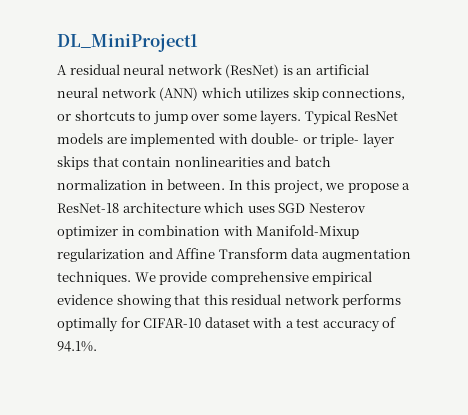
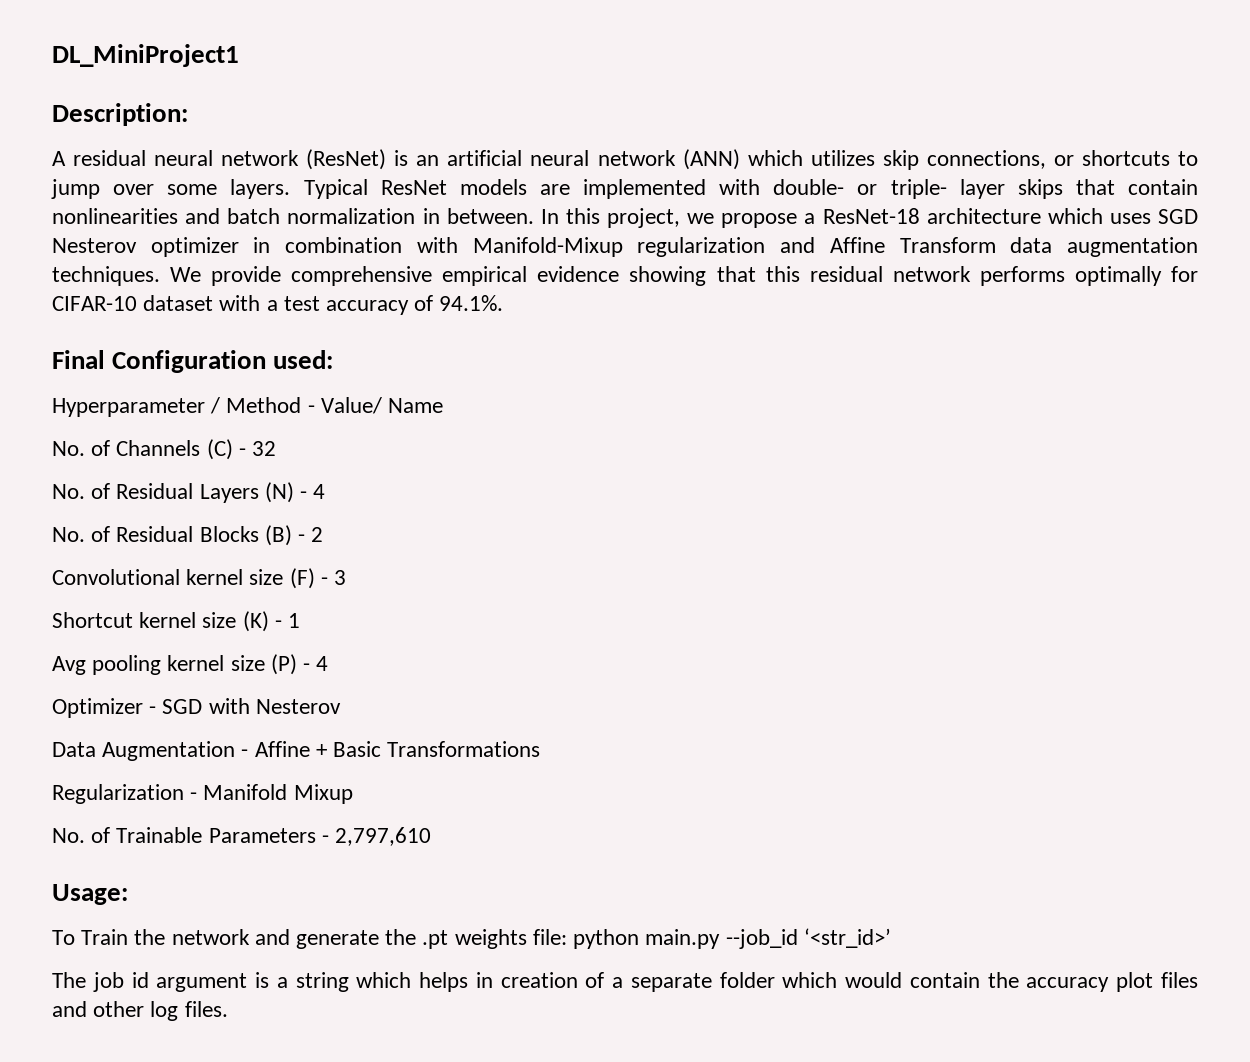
(198, 43) none -> [52,103,188,126] // Description:
(97, 346) none -> [52,350,334,373] [52,397,444,417] [52,439,277,460] [52,482,326,503] [52,525,324,546] [52,568,347,589] [52,611,301,632] [52,654,329,675] [52,698,341,718] [52,741,541,761] [52,784,353,804] [52,827,432,846] [52,884,128,905] [52,928,891,949] [52,972,1199,992] [52,1001,228,1021] // Final Configuration used: // Hyperparameter / Method - Value/ Name // No. of Channels (C) - 32 // No. of Residual Layers (N) - 4 // No. of Residual Blocks (B) - 2 // Convolutional kernel size (F) - 3 // Shortcut kernel size (K) - 1 // Avg pooling kernel size (P) - 4 // Optimizer - SGD with Nesterov // Data Augmentation - Affine + Basic Transformations // Regularization - Manifold Mixup // No. of Trainable Parameters - 2,797,610 // Usage: // To Train the network and generate the .pt weights file: python main.py --job_id ‘<str_id>’ // The job id argument is a string which helps in creation of a separate folder which would contain the accuracy plot files and other log files.

